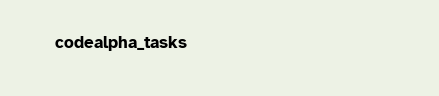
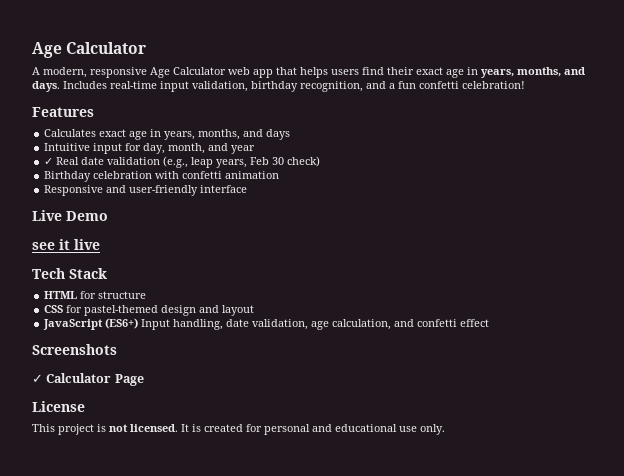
[55,36,187,51] codealpha_tasks -> [32,42,147,58] [32,67,585,78] [32,81,525,92] [32,107,94,117] [44,129,291,140] [44,143,256,154] [44,156,321,168] [44,171,280,182] [44,185,248,196] [32,210,108,221] [32,239,100,250] [32,268,107,279] [44,291,147,299] [44,305,255,316] [43,318,490,330] [32,344,117,355] [32,373,144,386] [32,401,85,412] [32,424,445,435] Age Calculator // A modern, responsive Age Calculator web app that helps users find their exact age in years, months, and days. Includes real-time input validation, birthday recognition, and a fun confetti celebration! // Features // Calculates exact age in years, months, and days // Intuitive input for day, month, and year // ✓ Real date validation (e.g., leap years, Feb 30 check) // Birthday celebration with confetti animation // Responsive and user-friendly interface // Live Demo // see it live // Tech Stack // HTML for structure // CSS for pastel-themed design and layout // JavaScript (ES6+) Input handling, date validation, age calculation, and confetti effect // Screenshots // ✓ Calculator Page // License // This project is not licensed. It is created for personal and educational use only.

